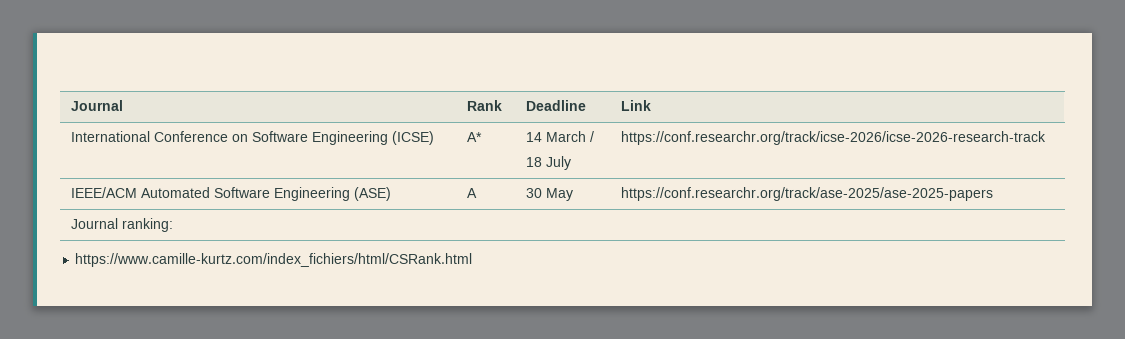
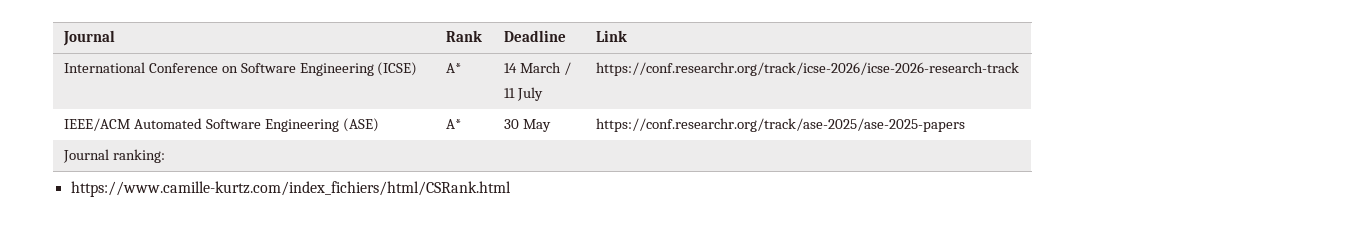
[526,157,543,167] 18 -> [503,88,515,98] 11
[467,188,478,198] A -> [445,119,461,129] A*

